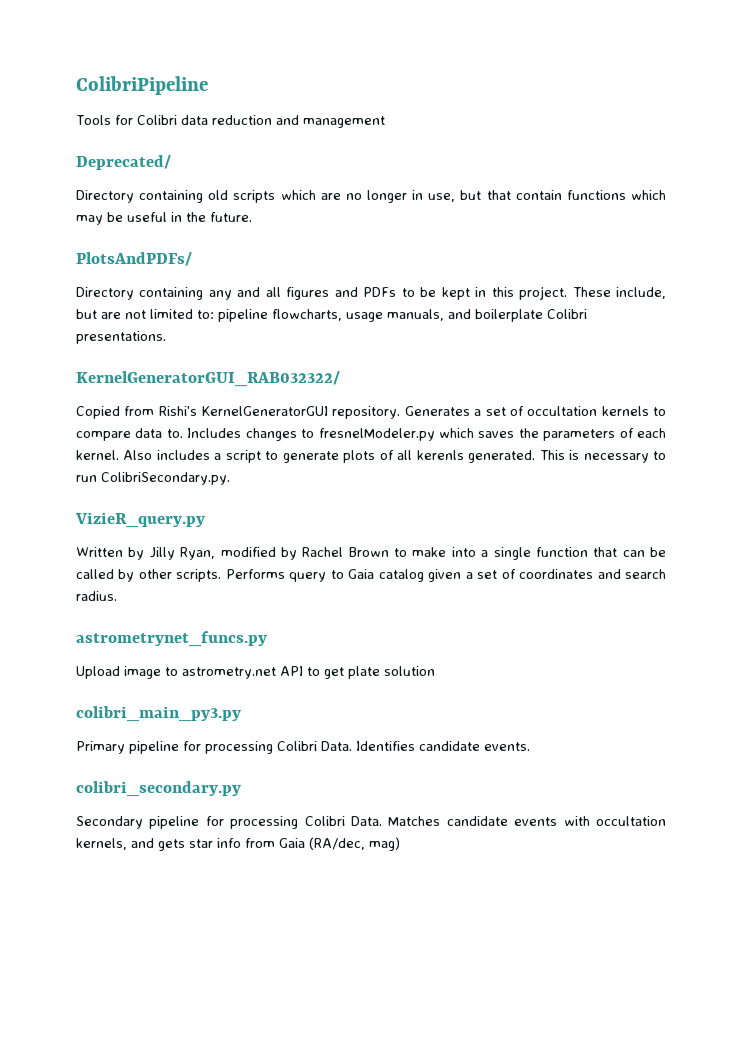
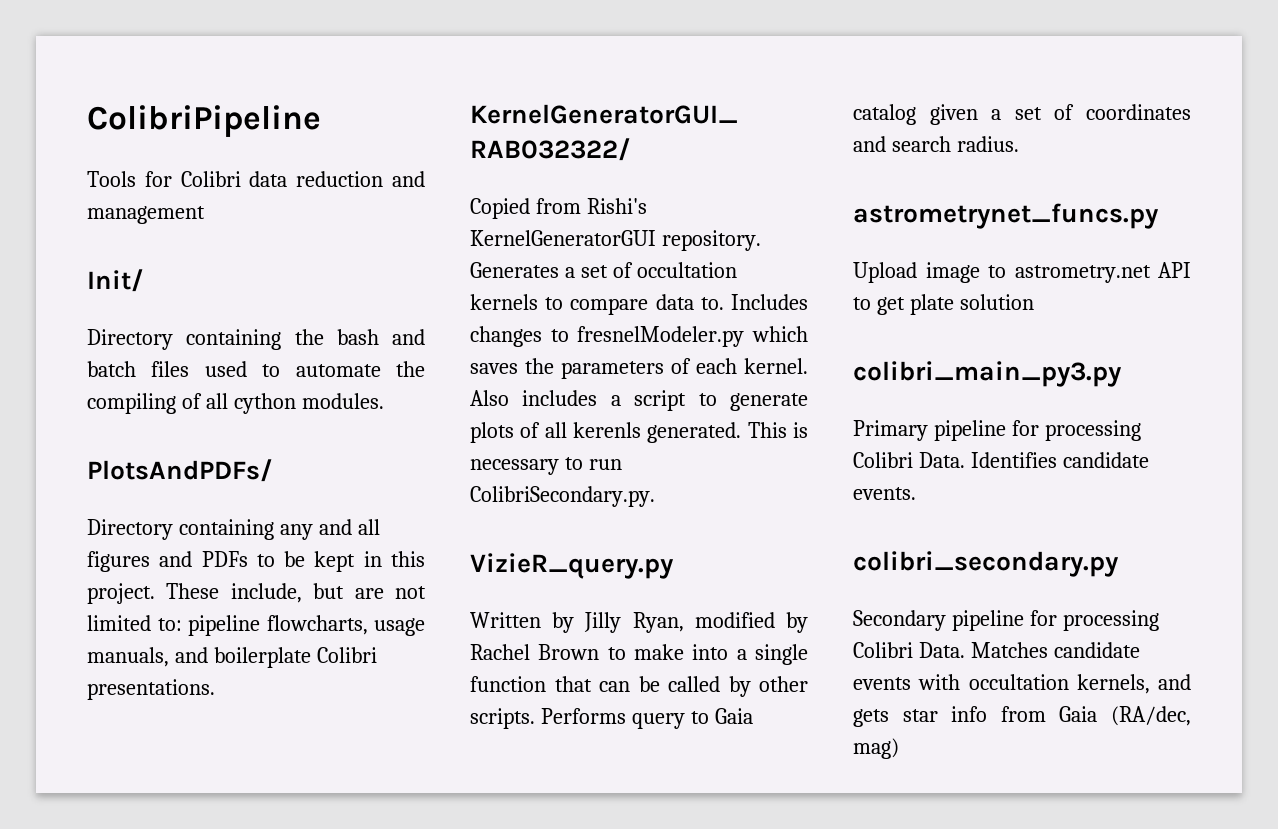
[76,155,171,170] [76,190,667,203] [76,212,252,225] Deprecated/ // Directory containing old scripts which are no longer in use, but that contain functions which may be useful in the future. -> [87,269,144,292] [87,329,425,350] [87,361,425,377] [87,393,384,414] Init/ // Directory containing the bash and batch files used to automate the compiling of all cython modules.

